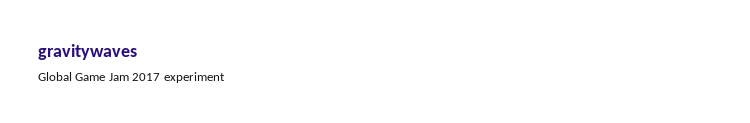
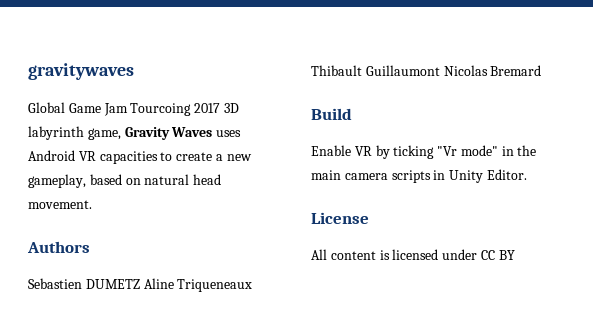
[132,72,225,83] 2017 experiment -> [130,103,239,116] [28,126,242,140] [28,150,252,164] [28,174,222,188] [28,200,92,209] [27,241,90,253] [28,278,253,292] [311,65,542,76] [311,108,352,120] [311,145,537,159] [311,169,527,183] [311,212,369,224] [311,249,515,260] Tourcoing 2017 3D labyrinth game, Gravity Waves uses Android VR capacities to create a new gameplay, based on natural head movement. // Authors // Sebastien DUMETZ Aline Triqueneaux Thibault Guillaumont Nicolas Bremard // Build // Enable VR by ticking "Vr mode" in the main camera scripts in Unity Editor. // License // All content is licensed under CC BY

